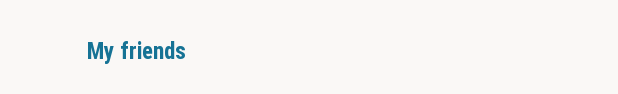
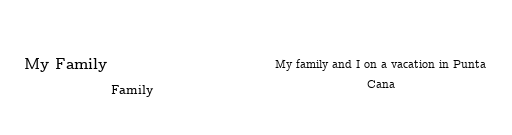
[87,41,187,64] My friends -> [24,58,107,72] [110,85,154,97] [275,59,486,71] [366,80,395,88] My Family // Family // My family and I on a vacation in Punta Cana

